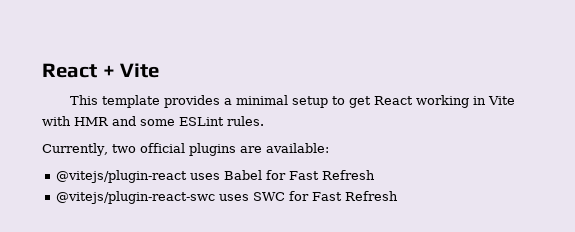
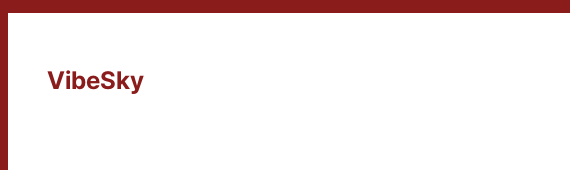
[42,63,160,78] [69,95,515,108] [42,116,264,126] [42,143,329,156] [56,170,376,183] [56,191,399,204] React + Vite // This template provides a minimal setup to get React working in Vite with HMR and some ESLint rules. // Currently, two official plugins are available: // @vitejs/plugin-react uses Babel for Fast Refresh // @vitejs/plugin-react-swc uses SWC for Fast Refresh -> [47,70,144,94] VibeSky

